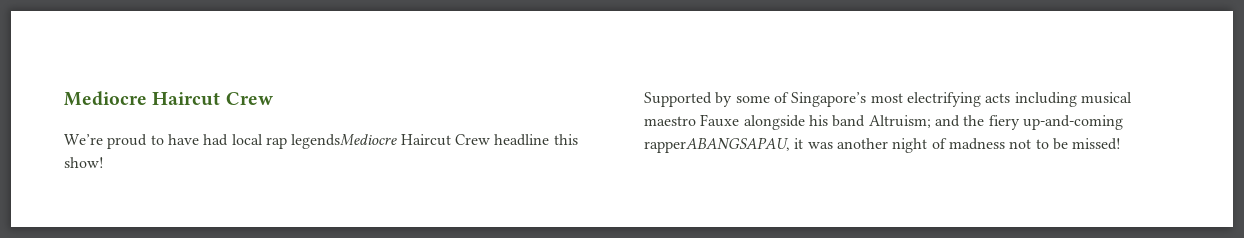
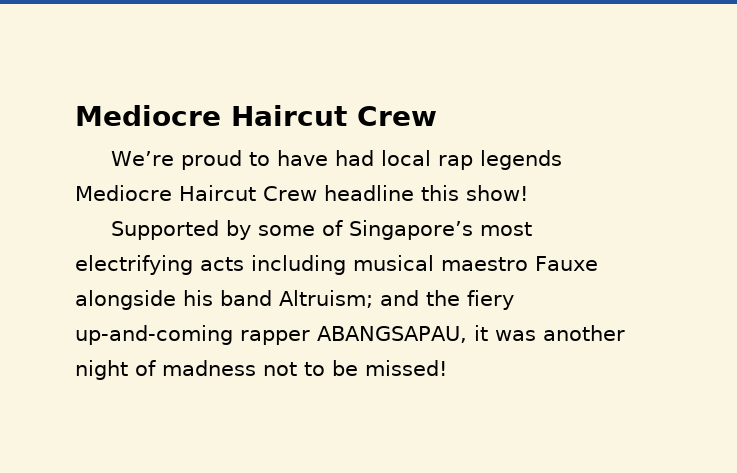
[291,134,398,149] legendsMediocre -> [479,150,562,170] [75,185,172,201] legends Mediocre
[644,137,790,153] rapperABANGSAPAU, -> [240,326,467,345] rapper ABANGSAPAU,

